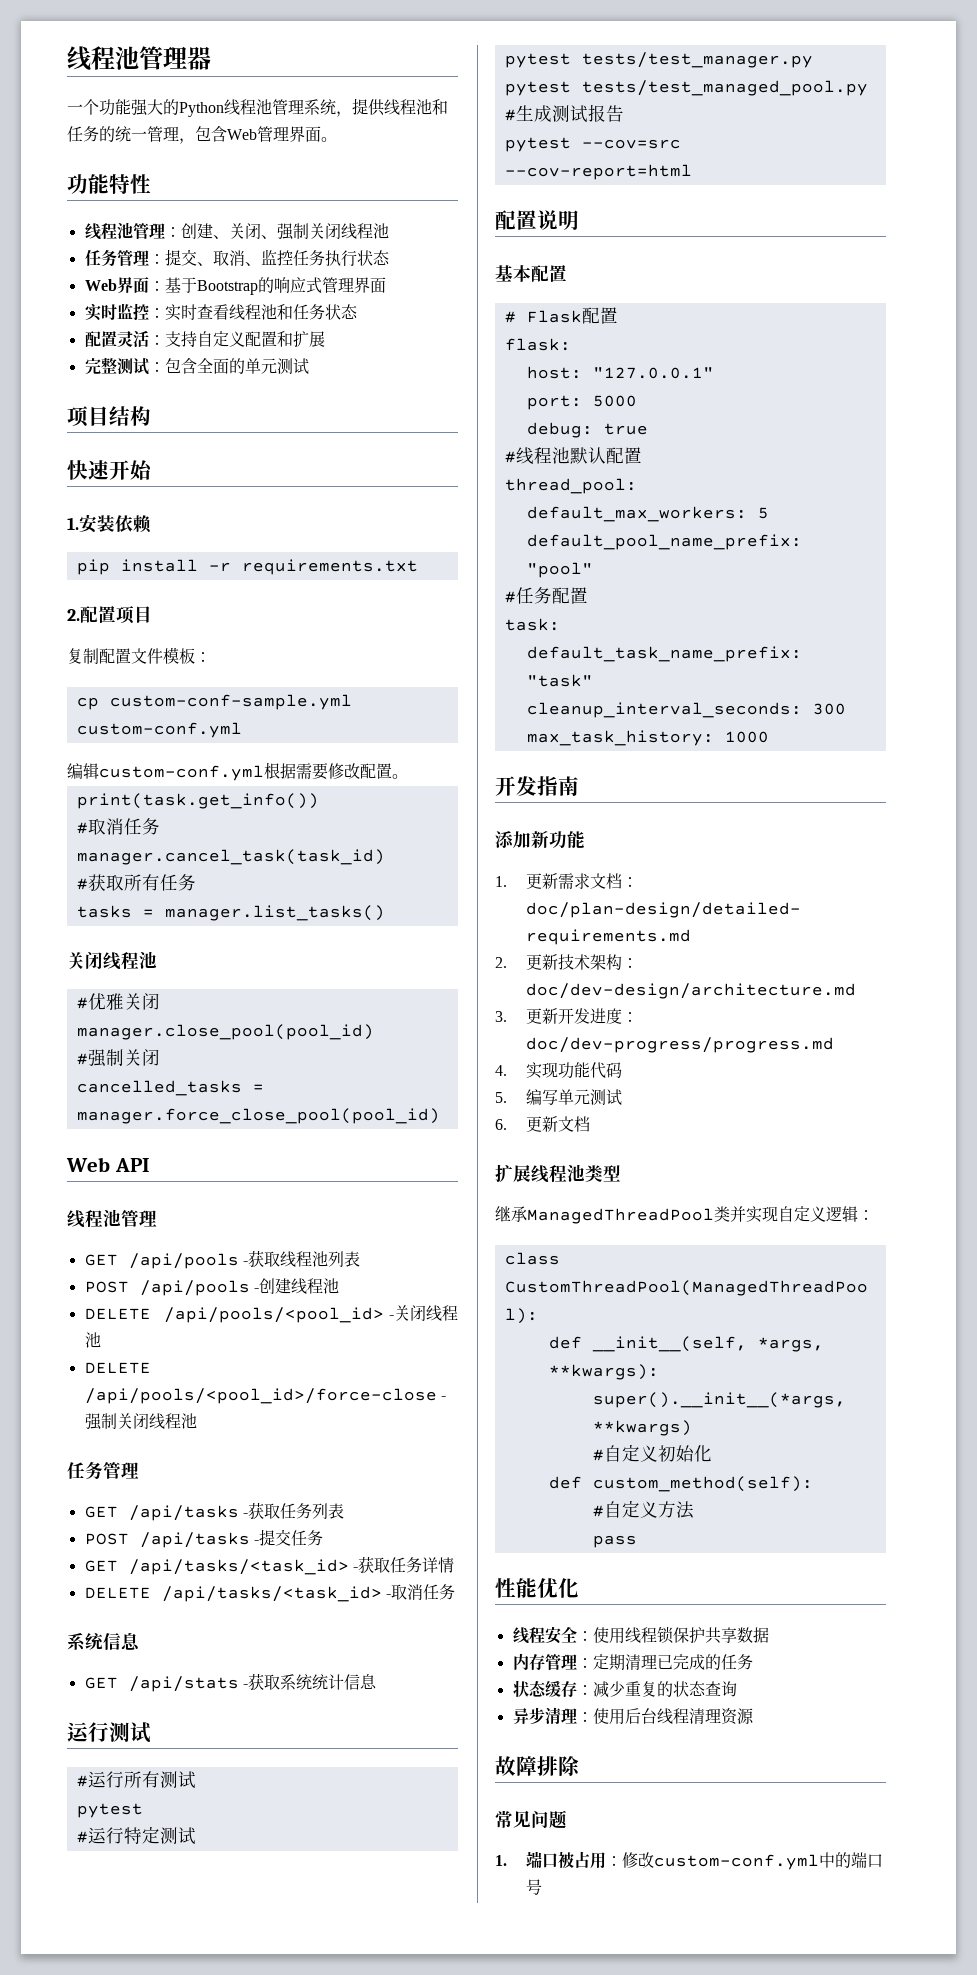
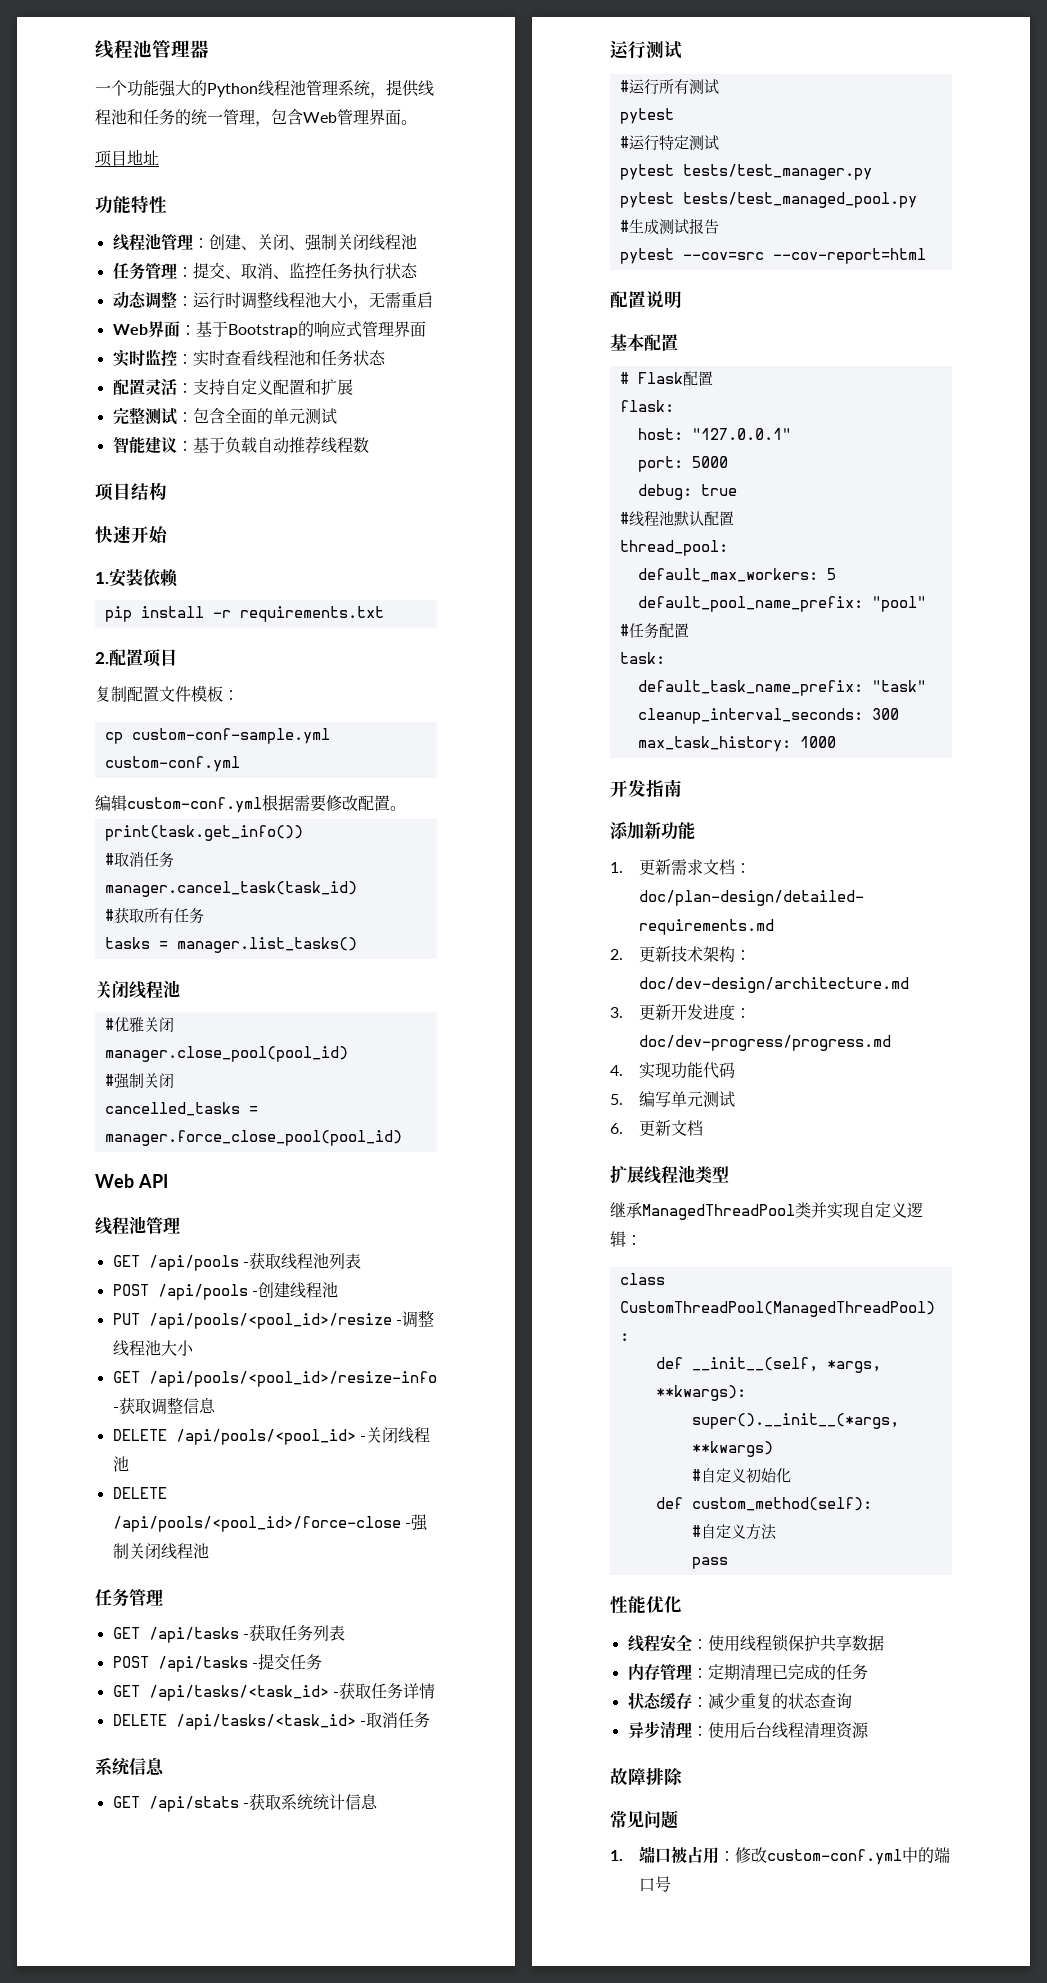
(337, 139) none -> [95,149,159,167] // 项目地址
(390, 257) none -> [112,291,433,310] // 动态调整：运行时调整线程池大小，无需重启
(309, 366) none -> [112,436,369,454] // 智能建议：基于负载自动推荐线程数
(339, 1286) none -> [112,1310,434,1329] [112,1340,194,1356] [112,1371,437,1387] [112,1397,216,1415] // PUT /api/pools/<pool_id>/resize -调整线程池大小 // GET /api/pools/<pool_id>/resize-info -获取调整信息

